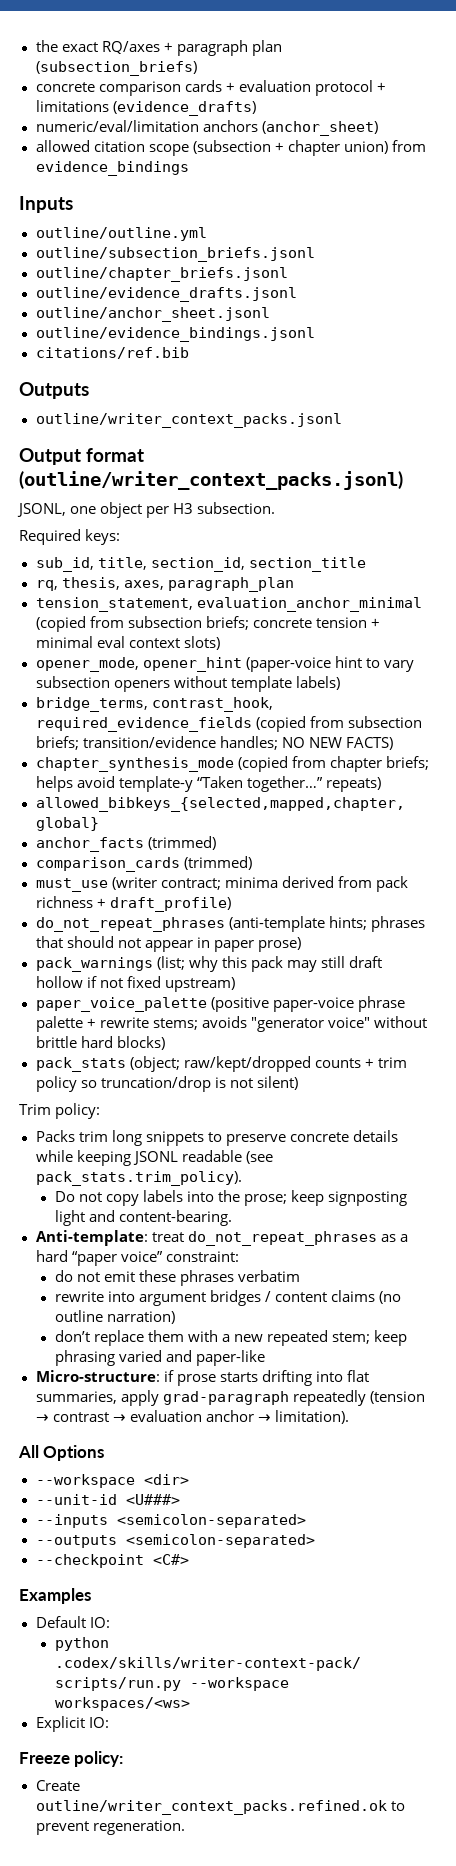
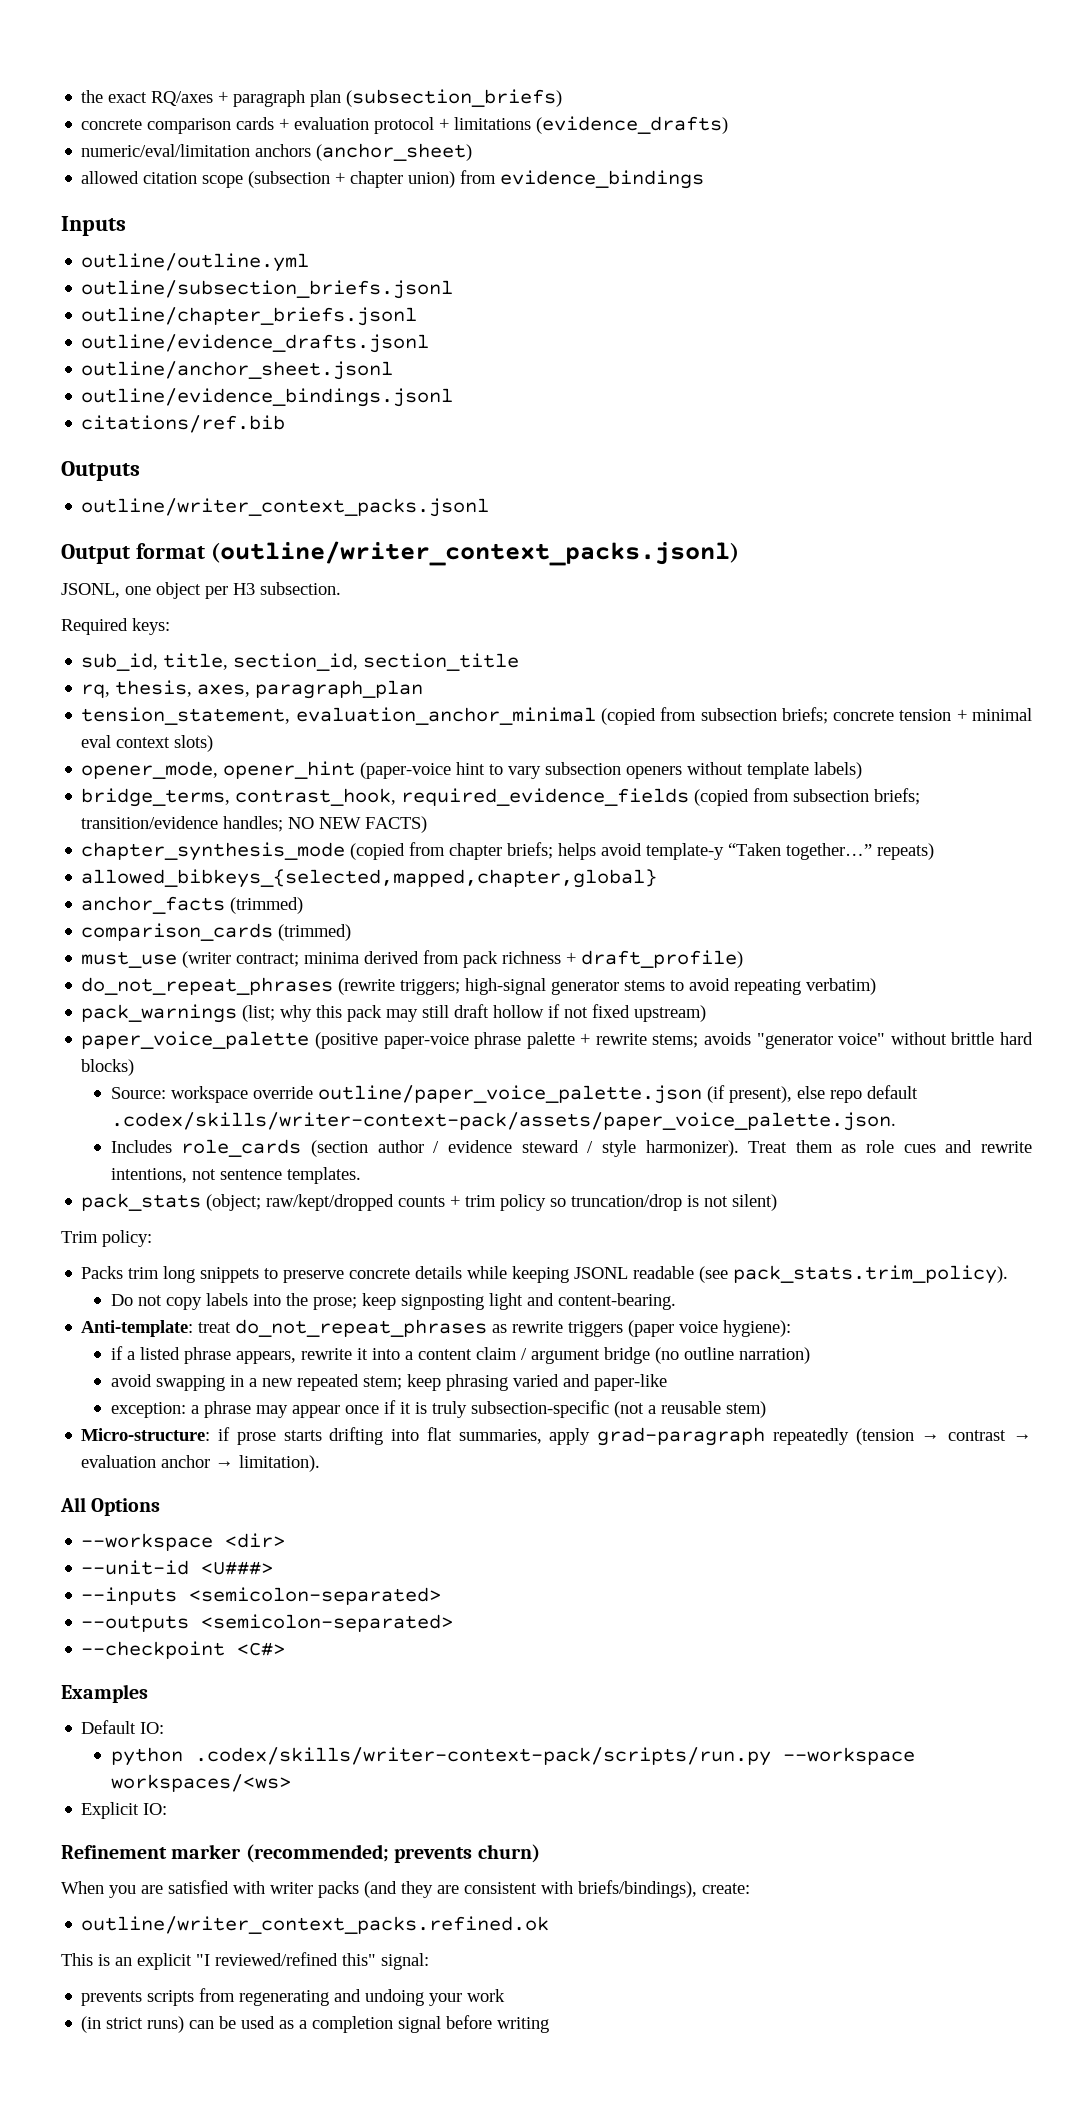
[228,916,425,932] [35,936,301,952] (anti-template hints; phrases that should not appear in paper prose) -> [338,978,877,995] (rewrite triggers; high-signal generator stems to avoid repeating verbatim)
(165, 1043) none -> [110,1085,918,1104] [110,1112,896,1131] [110,1139,1032,1157] [110,1167,361,1184] // Source: workspace override outline/paper_voice_palette.json (if present), else repo default .codex/skills/writer-context-pack/assets/paper_voice_palette.json. // Includes role_cards (section author / evidence steward / style harmonizer). Treat them as role cues and rewrite intentions, not sentence templates.
[399,1234,408,1242] [35,1250,239,1266] [54,1270,300,1286] [54,1290,375,1306] a hard “paper voice” constraint: // do not emit these phrases verbatim // rewrite into argument bridges / content claims -> [512,1320,792,1337] [110,1346,650,1364] rewrite triggers (paper voice hygiene): // if a listed phrase appears, rewrite it into a content claim / argument bridge
[54,1330,218,1346] don’t replace them with -> [110,1374,244,1391] avoid swapping in
(265, 1358) none -> [110,1400,766,1418] // exception: a phrase may appear once if it is truly subsection-specific (not a reusable stem)
[19,1751,124,1767] [35,1780,80,1791] [35,1800,405,1815] [35,1820,185,1835] Freeze policy: // Create outline/writer_context_packs.refined.ok to prevent regeneration. -> [61,1844,540,1863] [61,1880,750,1898] [81,1916,550,1934] [61,1952,429,1970] [81,1988,506,2006] [81,2015,550,2033] Refinement marker (recommended; prevents churn) // When you are satisfied with writer packs (and they are consistent with briefs/bindings), create: // outline/writer_context_packs.refined.ok // This is an explicit "I reviewed/refined this" signal: // prevents scripts from regenerating and undoing your work // (in strict runs) can be used as a completion signal before writing

